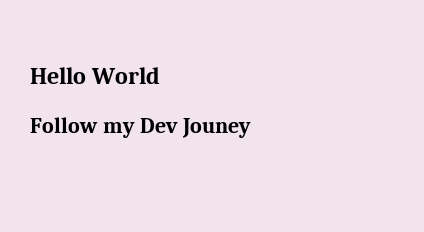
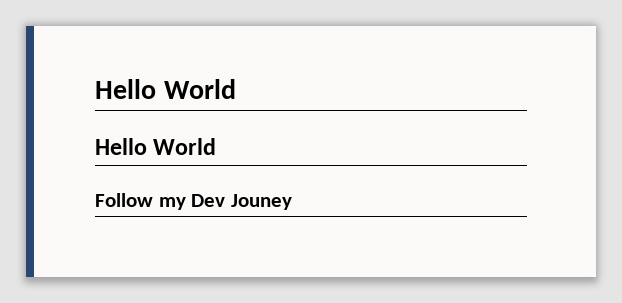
[30,67,161,84] Hello World -> [95,79,236,99] [95,138,217,155] Hello World // Hello World

